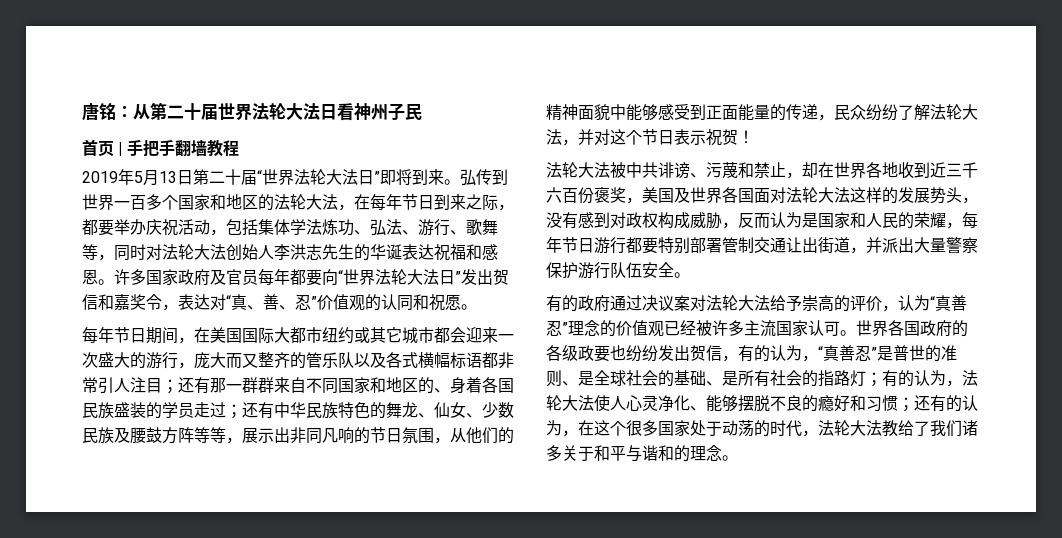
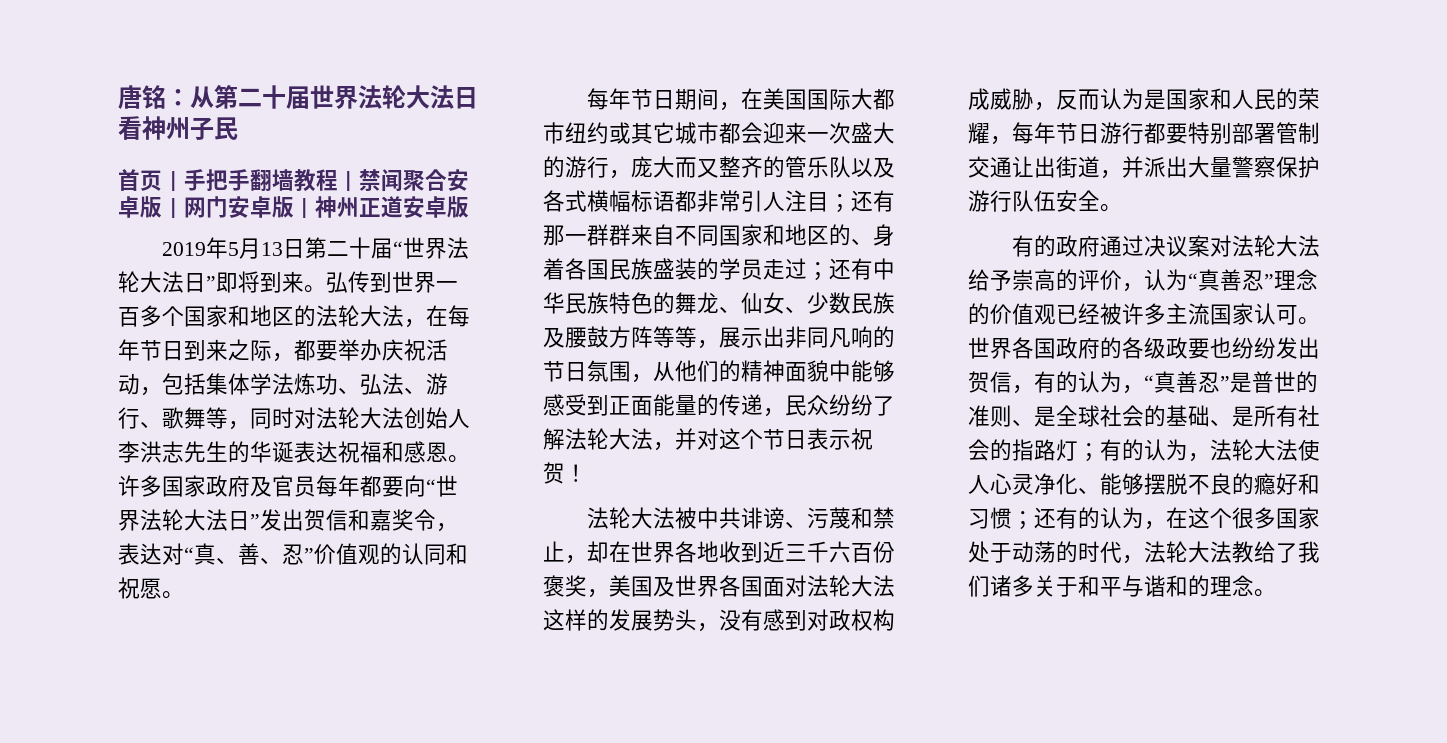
(239, 148) none -> [343,169,470,192] [118,196,470,218] | 禁闻聚合安卓版 | 网门安卓版 | 神州正道安卓版

